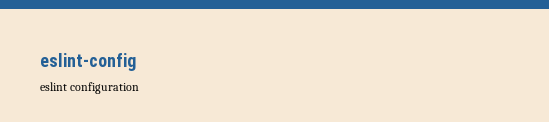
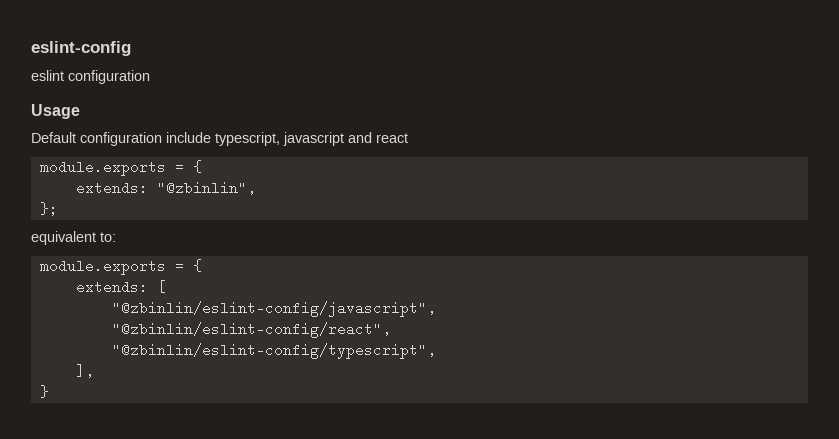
(140, 88) none -> [31,104,80,119] [31,132,408,146] [39,160,202,176] [75,181,256,195] [39,202,58,216] [31,231,116,245] [39,259,202,275] [75,280,166,294] [111,301,436,317] [111,322,391,338] [111,343,436,359] [75,364,94,378] [39,385,49,398] // Usage // Default configuration include typescript, javascript and react // module.exports = { // extends: "@zbinlin", // }; // equivalent to: // module.exports = { // extends: [ // "@zbinlin/eslint-config/javascript", // "@zbinlin/eslint-config/react", // "@zbinlin/eslint-config/typescript", // ], // }

